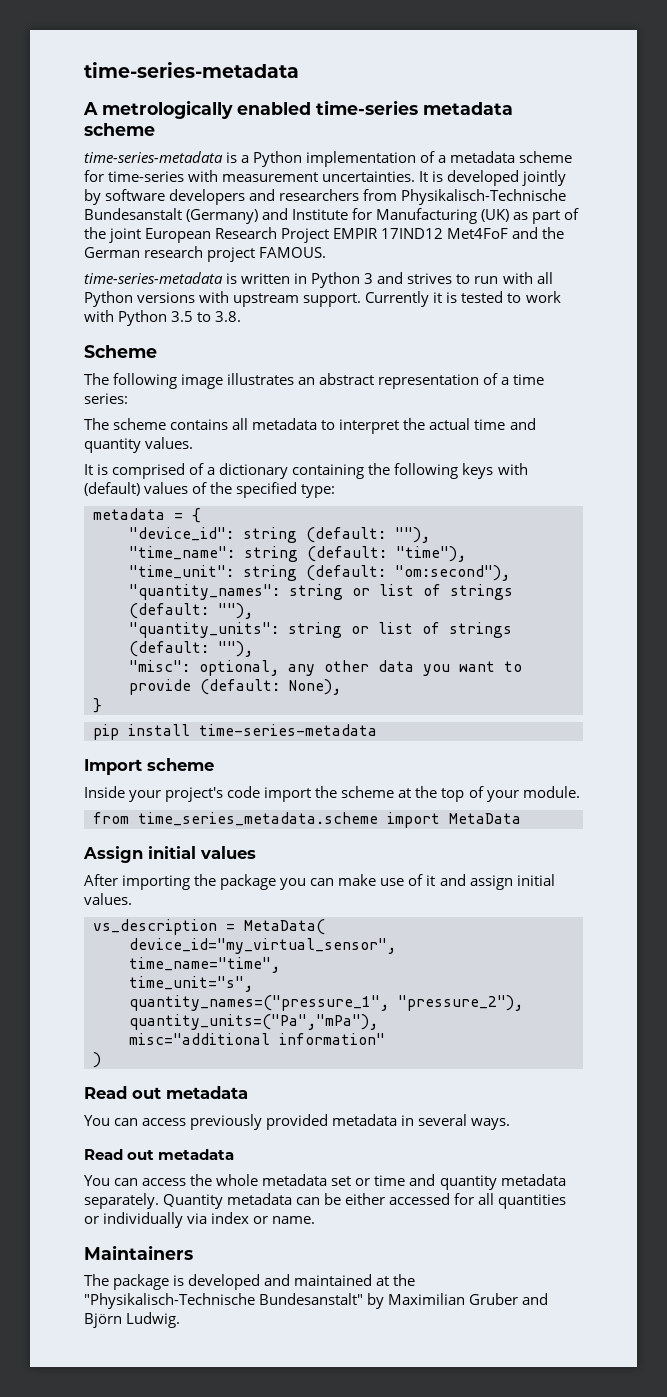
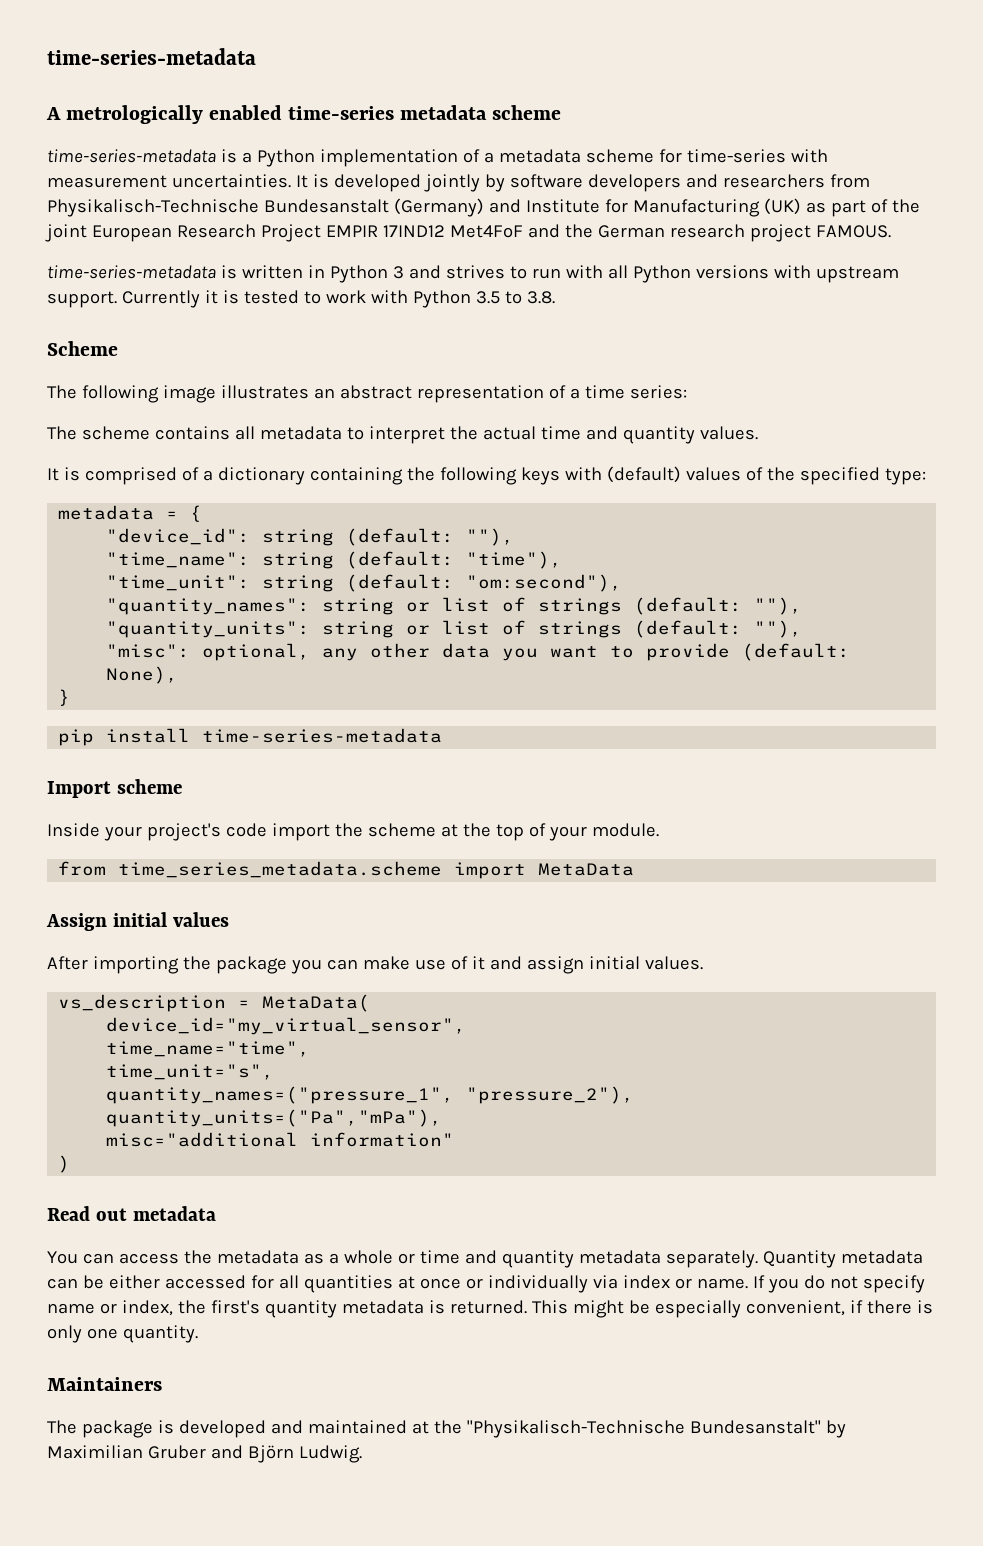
[190,1114,511,1130] [84,1149,235,1160] [84,1174,352,1186] previously provided metadata in several ways. // Read out metadata // You can access the whole metadata set -> [183,1250,393,1264] the metadata as a whole
(567, 1201) none -> [397,1276,461,1289] at once
(316, 1220) none -> [752,1275,925,1293] [47,1300,933,1318] [47,1325,198,1343] If you do not specify name or index, the first's quantity metadata is returned. This might be especially convenient, if there is only one quantity.

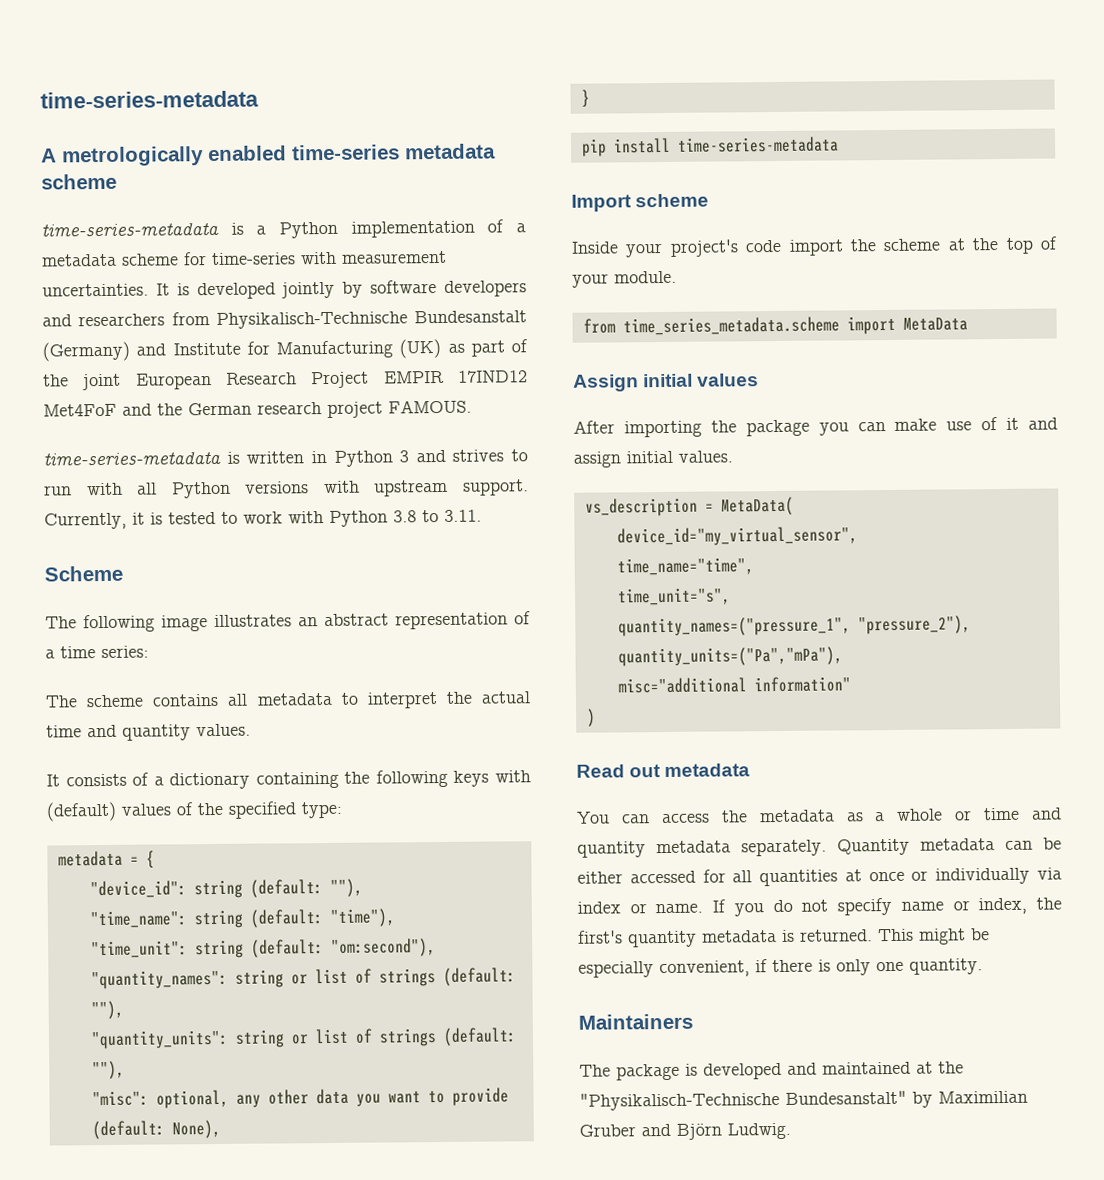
[121,290,200,308] Currently -> [44,512,127,530] Currently,
[475,291,555,304] 3.5 to 3.8. -> [393,509,482,523] 3.8 to 3.11.
[63,467,177,485] is comprised -> [65,773,127,787] consists

